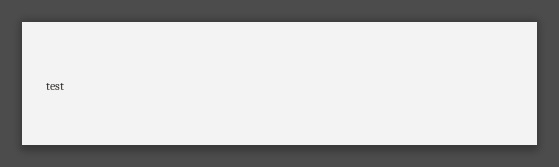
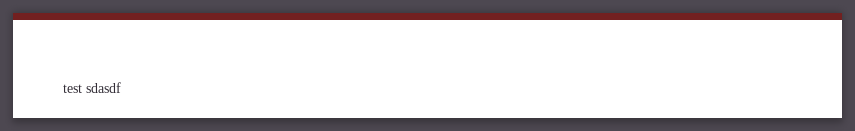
(64, 86) none -> [86,82,121,93] sdasdf

